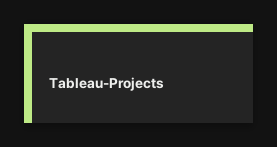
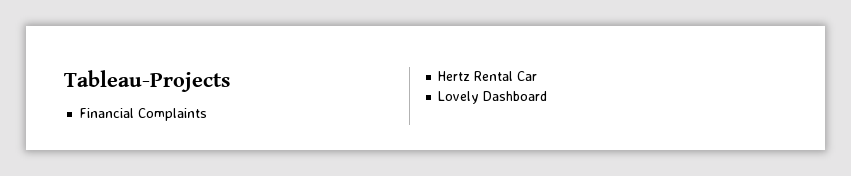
(164, 84) none -> [79,108,208,121] [438,71,538,81] [438,91,548,104] // Financial Complaints // Hertz Rental Car // Lovely Dashboard

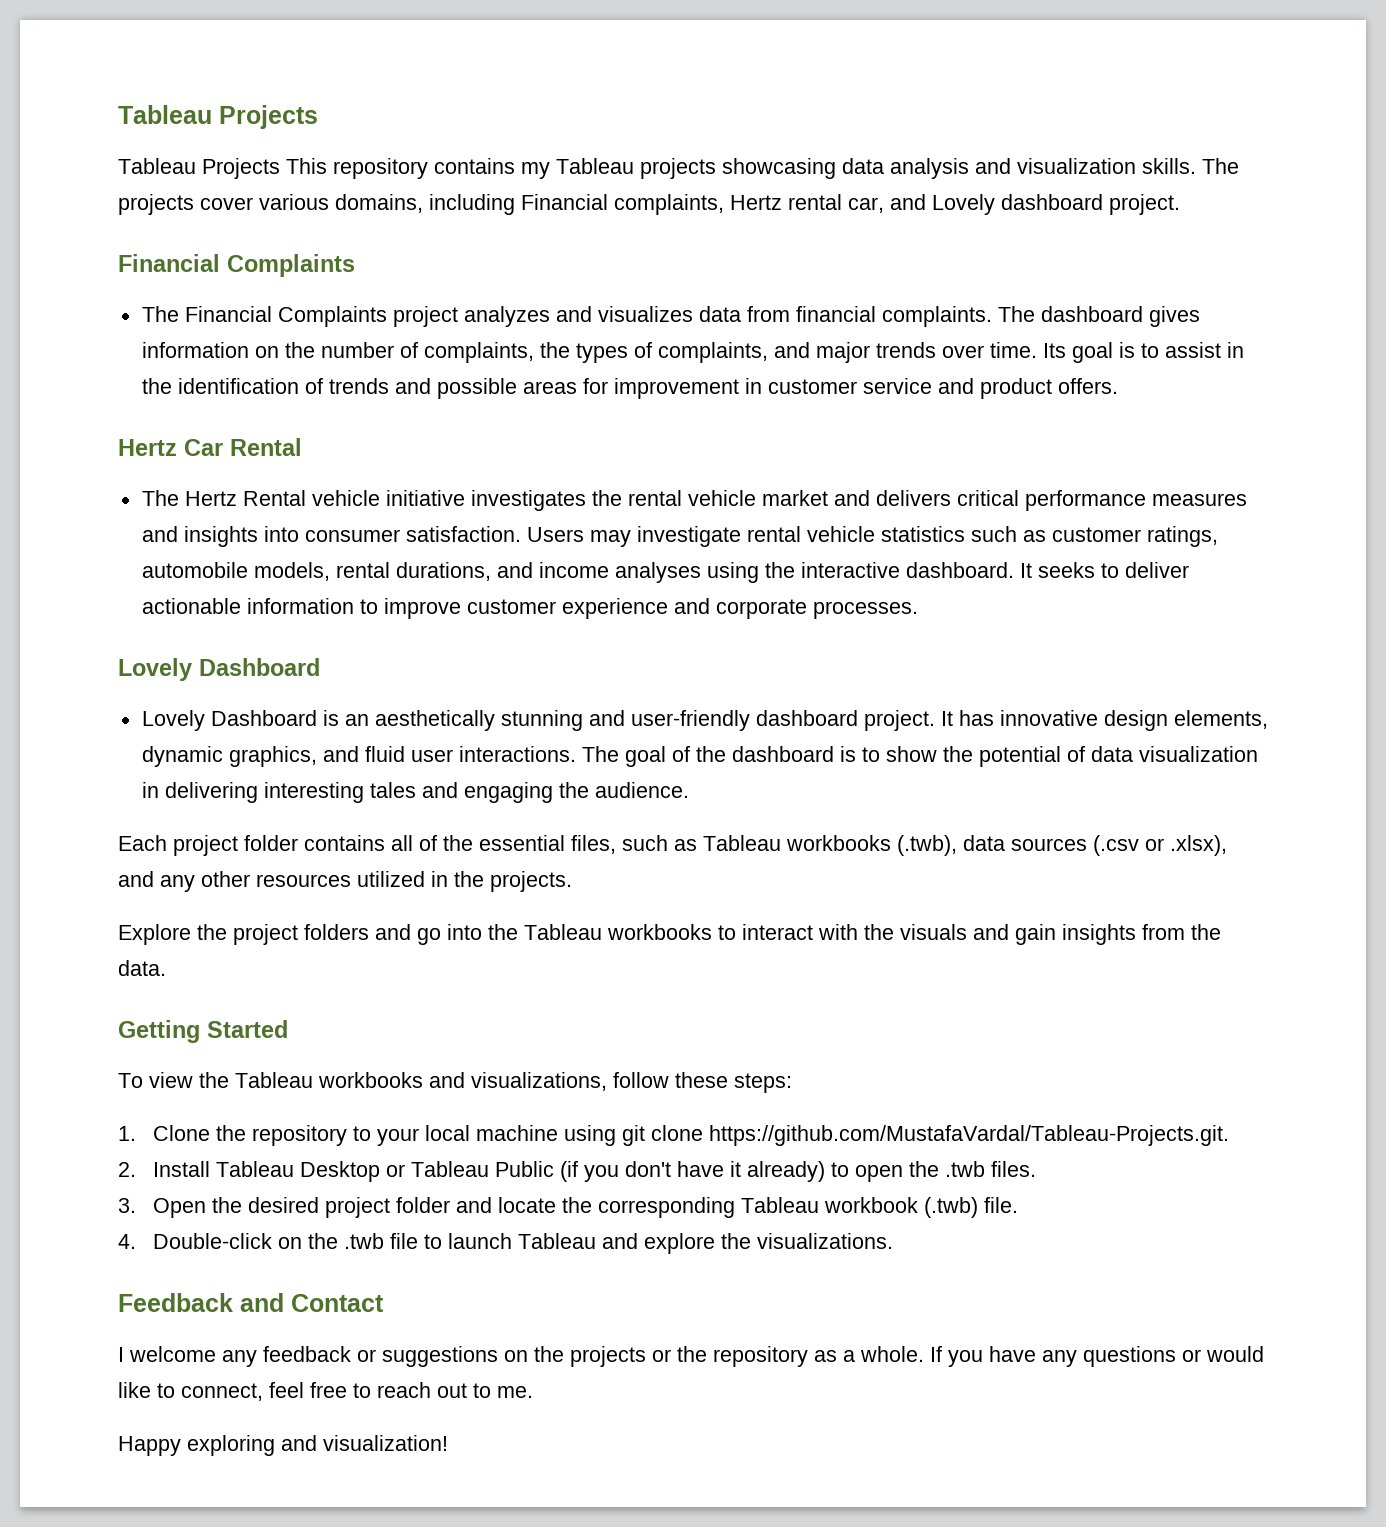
[64,70,230,92] [79,108,208,121] [438,71,538,81] [438,91,548,104] Tableau-Projects // Financial Complaints // Hertz Rental Car // Lovely Dashboard -> [118,105,318,129] [118,158,1239,179] [118,194,1180,215] [118,254,355,277] [141,306,1200,327] [141,342,1244,363] [141,378,1118,399] [118,438,302,456] [141,490,1247,511] [141,526,1218,547] [141,562,1189,583] [141,598,918,619] [118,658,320,681] [141,710,1268,731] [141,746,1258,767] [141,782,689,803] [118,835,1227,856] [118,871,572,892] [118,924,1221,945] [118,960,166,976] [118,1020,288,1043] [118,1072,792,1093] [118,1125,1230,1146] [118,1161,1037,1182] [118,1197,1019,1218] [118,1233,894,1254] [118,1293,384,1312] [118,1346,1264,1367] [118,1382,533,1401] [118,1435,448,1456] Tableau Projects // Tableau Projects This repository contains my Tableau projects showcasing data analysis and visualization skills. The projects cover various domains, including Financial complaints, Hertz rental car, and Lovely dashboard project. // Financial Complaints // The Financial Complaints project analyzes and visualizes data from financial complaints. The dashboard gives information on the number of complaints, the types of complaints, and major trends over time. Its goal is to assist in the identification of trends and possible areas for improvement in customer service and product offers. // Hertz Car Rental // The Hertz Rental vehicle initiative investigates the rental vehicle market and delivers critical performance measures and insights into consumer satisfaction. Users may investigate rental vehicle statistics such as customer ratings, automobile models, rental durations, and income analyses using the interactive dashboard. It seeks to deliver actionable information to improve customer experience and corporate processes. // Lovely Dashboard // Lovely Dashboard is an aesthetically stunning and user-friendly dashboard project. It has innovative design elements, dynamic graphics, and fluid user interactions. The goal of the dashboard is to show the potential of data visualization in delivering interesting tales and engaging the audience. // Each project folder contains all of the essential files, such as Tableau workbooks (.twb), data sources (.csv or .xlsx), and any other resources utilized in the projects. // Explore the project folders and go into the Tableau workbooks to interact with the visuals and gain insights from the data. // Getting Started // To view the Tableau workbooks and visualizations, follow these steps: // 1. Clone the repository to your local machine using git clone https://github.com/MustafaVardal/Tableau-Projects.git. // 2. Install Tableau Desktop or Tableau Public (if you don't have it already) to open the .twb files. // 3. Open the desired project folder and locate the corresponding Tableau workbook (.twb) file. // 4. Double-click on the .twb file to launch Tableau and explore the visualizations. // Feedback and Contact // I welcome any feedback or suggestions on the projects or the repository as a whole. If you have any questions or would like to connect, feel free to reach out to me. // Happy exploring and visualization!

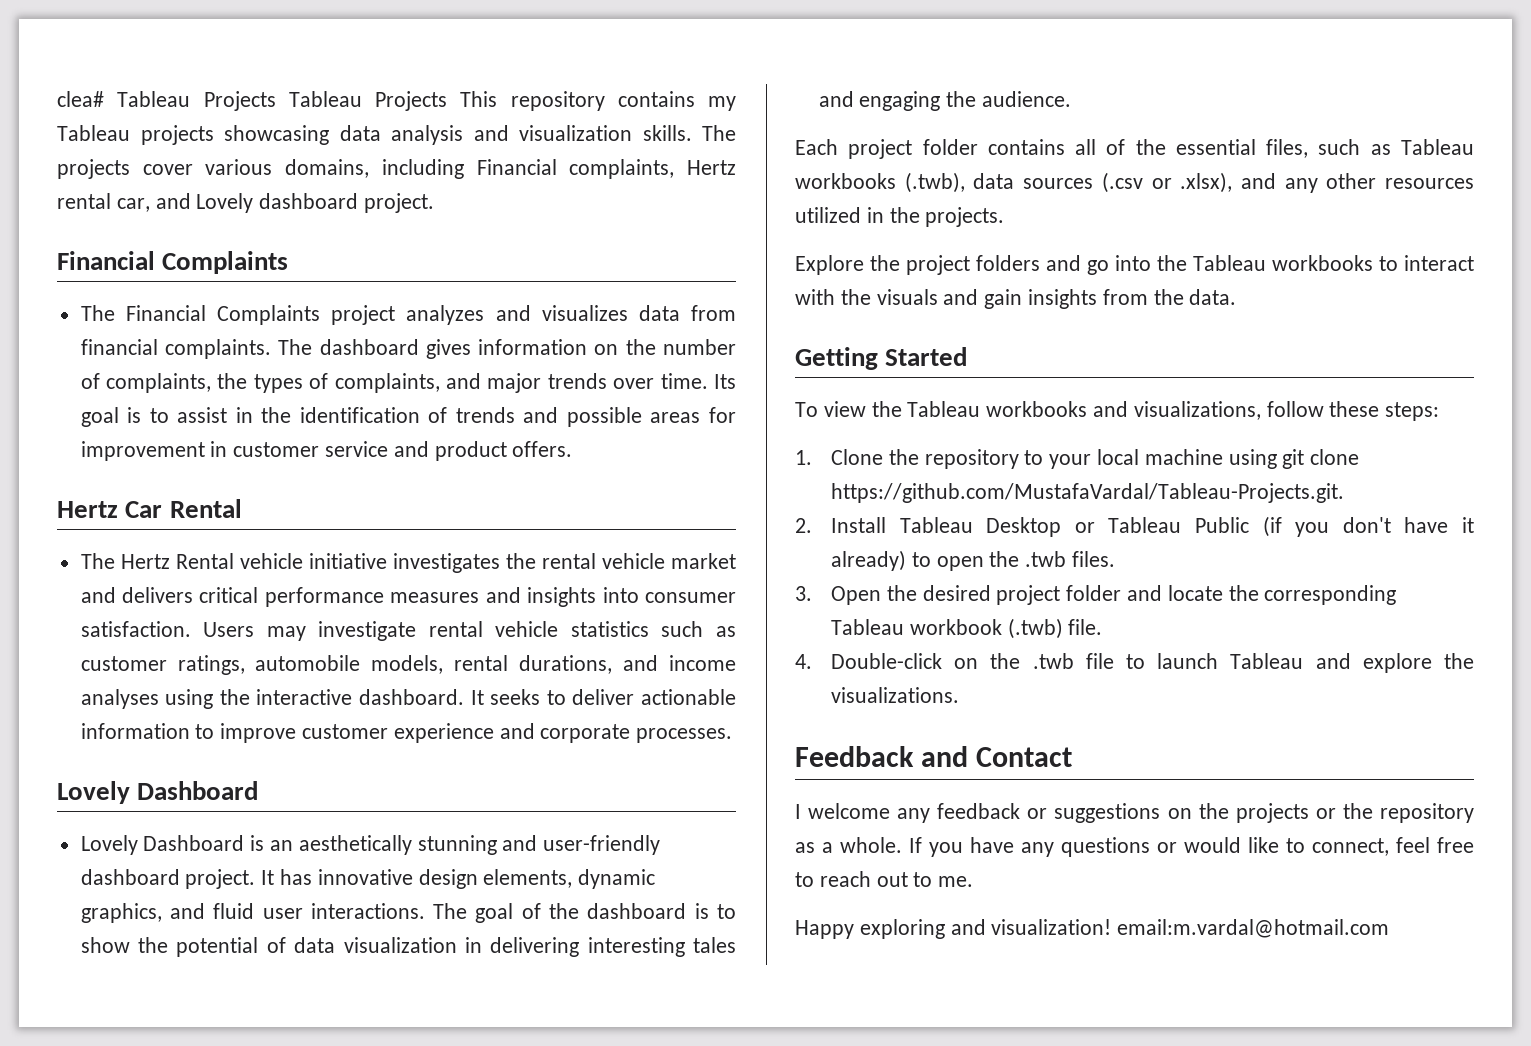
[118,105,318,129] Tableau Projects // -> [57,91,276,111] clea# Tableau Projects
(448, 1443) none -> [1117,919,1390,938] email:m.vardal@hotmail.com

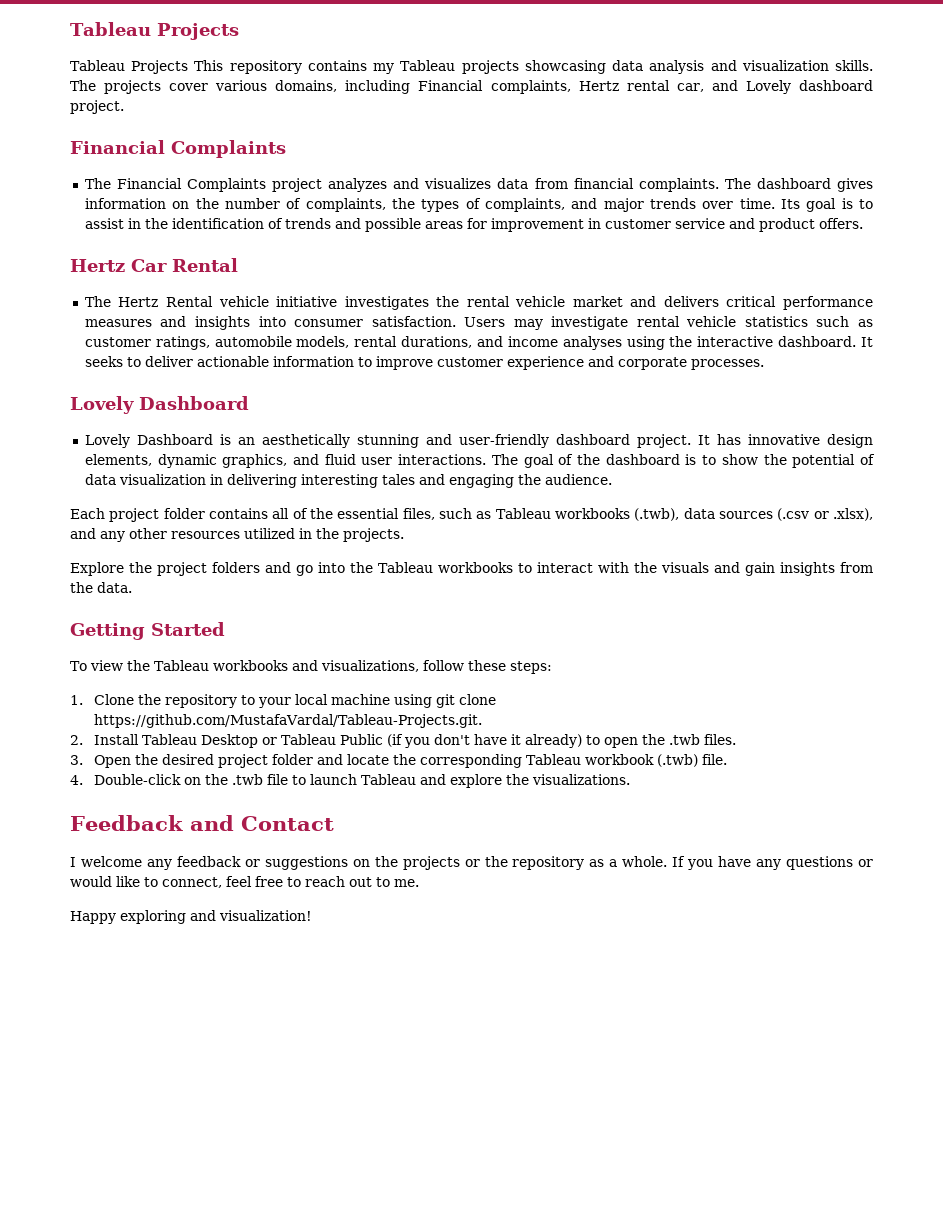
[57,91,276,111] clea# Tableau Projects -> [70,22,239,40] Tableau Projects //
[1117,919,1390,938] email:m.vardal@hotmail.com -> (312, 915) none

